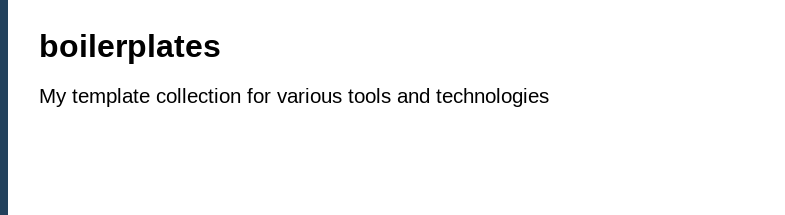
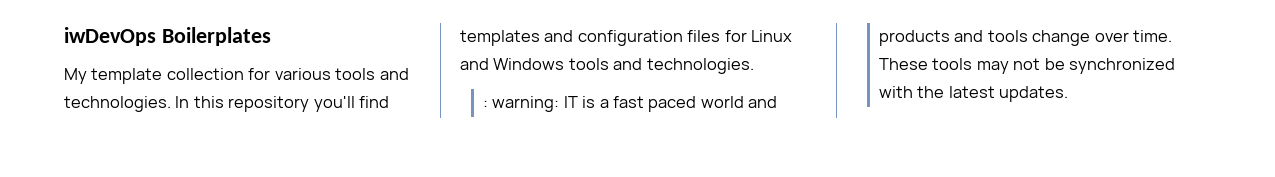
[39,34,221,64] boilerplates -> [64,27,271,46] iwDevOps Boilerplates
[436,88,549,107] technologies -> [64,96,390,112] [460,30,793,46] [460,58,754,74] [482,96,778,112] [878,30,1172,46] [878,58,1175,74] [878,86,1069,102] technologies. In this repository you'll find templates and configuration files for Linux and Windows tools and technologies. // : warning: IT is a fast paced world and products and tools change over time. These tools may not be synchronized with the latest updates.

